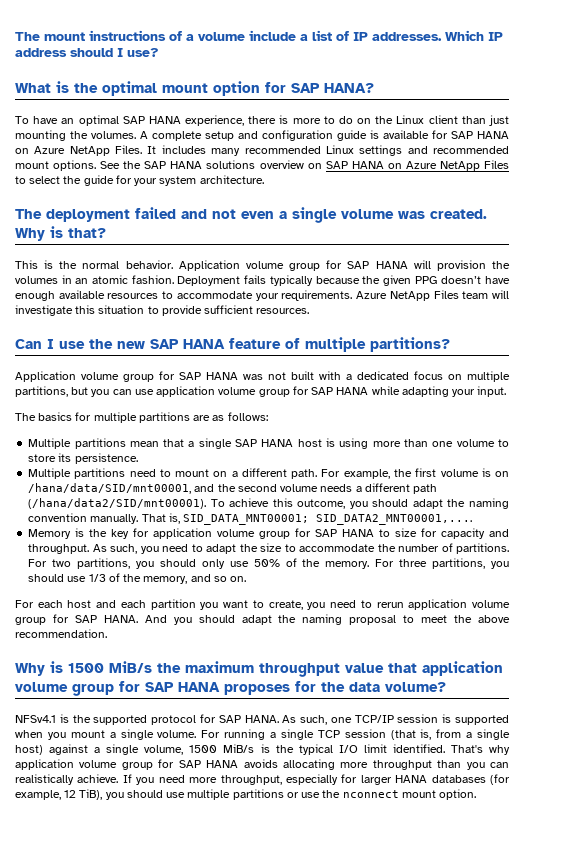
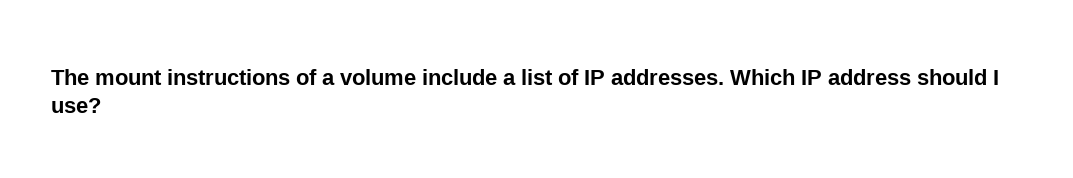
[15,81,374,96] [15,115,510,126] [15,130,509,141] [15,145,510,156] [15,160,509,171] [15,175,264,186] [15,207,487,223] [15,226,106,241] [15,260,510,271] [15,275,510,286] [15,290,510,301] [15,305,310,316] [15,337,450,352] [15,371,510,382] [15,386,507,397] [15,412,268,423] [28,438,509,449] [28,453,138,464] [28,468,509,479] [28,483,438,494] [28,498,510,509] [28,513,473,525] [28,528,510,539] [28,543,509,554] [28,558,509,569] [28,573,247,584] [15,599,510,610] [15,614,511,625] [15,629,107,638] [15,661,503,677] [15,681,446,696] [15,714,509,725] [15,729,510,740] [15,744,510,755] [15,759,510,770] [15,774,511,785] [15,789,477,800] // What is the optimal mount option for SAP HANA? // To have an optimal SAP HANA experience, there is more to do on the Linux client than just mounting the volumes. A complete setup and configuration guide is available for SAP HANA on Azure NetApp Files. It includes many recommended Linux settings and recommended mount options. See the SAP HANA solutions overview on SAP HANA on Azure NetApp Files to select the guide for your system architecture. // The deployment failed and not even a single volume was created. Why is that? // This is the normal behavior. Application volume group for SAP HANA will provision the volumes in an atomic fashion. Deployment fails typically because the given PPG doesn’t have enough available resources to accommodate your requirements. Azure NetApp Files team will investigate this situation to provide sufficient resources. // Can I use the new SAP HANA feature of multiple partitions? // Application volume group for SAP HANA was not built with a dedicated focus on multiple partitions, but you can use application volume group for SAP HANA while adapting your input. // The basics for multiple partitions are as follows: // Multiple partitions mean that a single SAP HANA host is using more than one volume to store its persistence. // Multiple partitions need to mount on a different path. For example, the first volume is on /hana/data/SID/mnt00001, and the second volume needs a different path (/hana/data2/SID/mnt00001). To achieve this outcome, you should adapt the naming convention manually. That is, SID_DATA_MNT00001; SID_DATA2_MNT00001,.... // Memory is the key for application volume group for SAP HANA to size for capacity and throughput. As such, you need to adapt the size to accommodate the number of partitions. For two partitions, you should only use 50% of the memory. For three partitions, you should use 1/3 of the memory, and so on. // For each host and each partition you want to create, you need to rerun application volume group for SAP HANA. And you should adapt the naming proposal to meet the above recommendation. // Why is 1500 MiB/s the maximum throughput value that application volume group for SAP HANA proposes for the data volume? // NFSv4.1 is the supported protocol for SAP HANA. As such, one TCP/IP session is supported when you mount a single volume. For running a single TCP session (that is, from a single host) against a single volume, 1500 MiB/s is the typical I/O limit identified. That's why application volume group for SAP HANA avoids allocating more throughput than you can realistically achieve. If you need more throughput, especially for larger HANA databases (for example, 12 TiB), you should use multiple partitions or use the nconnect mount option. -> (101, 105) none

